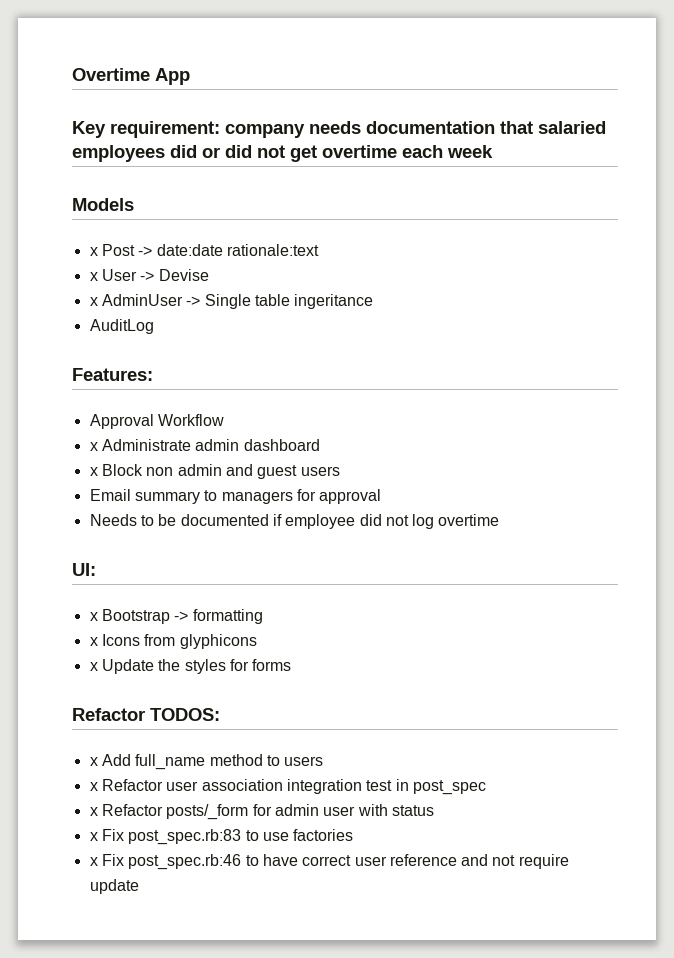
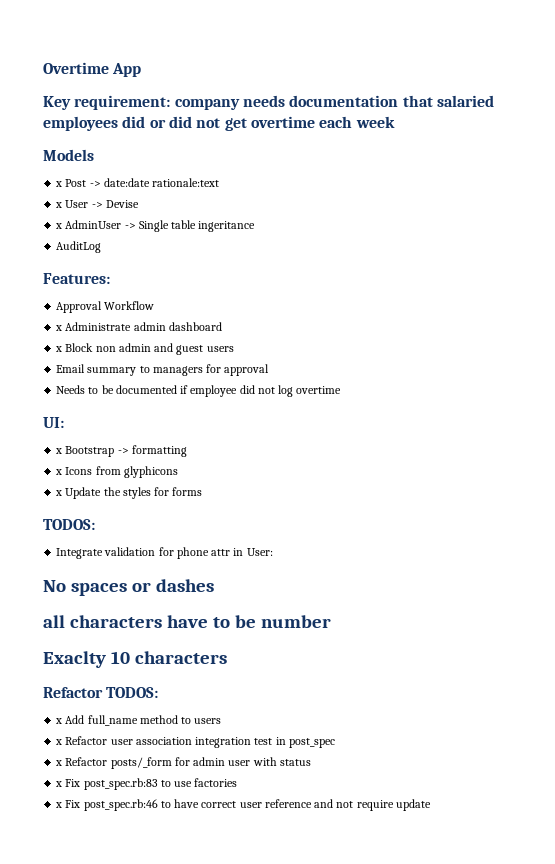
(292, 665) none -> [43,519,95,530] [56,547,273,559] [43,579,214,596] [43,615,331,628] [43,651,227,668] // TODOS: // Integrate validation for phone attr in User: // No spaces or dashes // all characters have to be number // Exaclty 10 characters

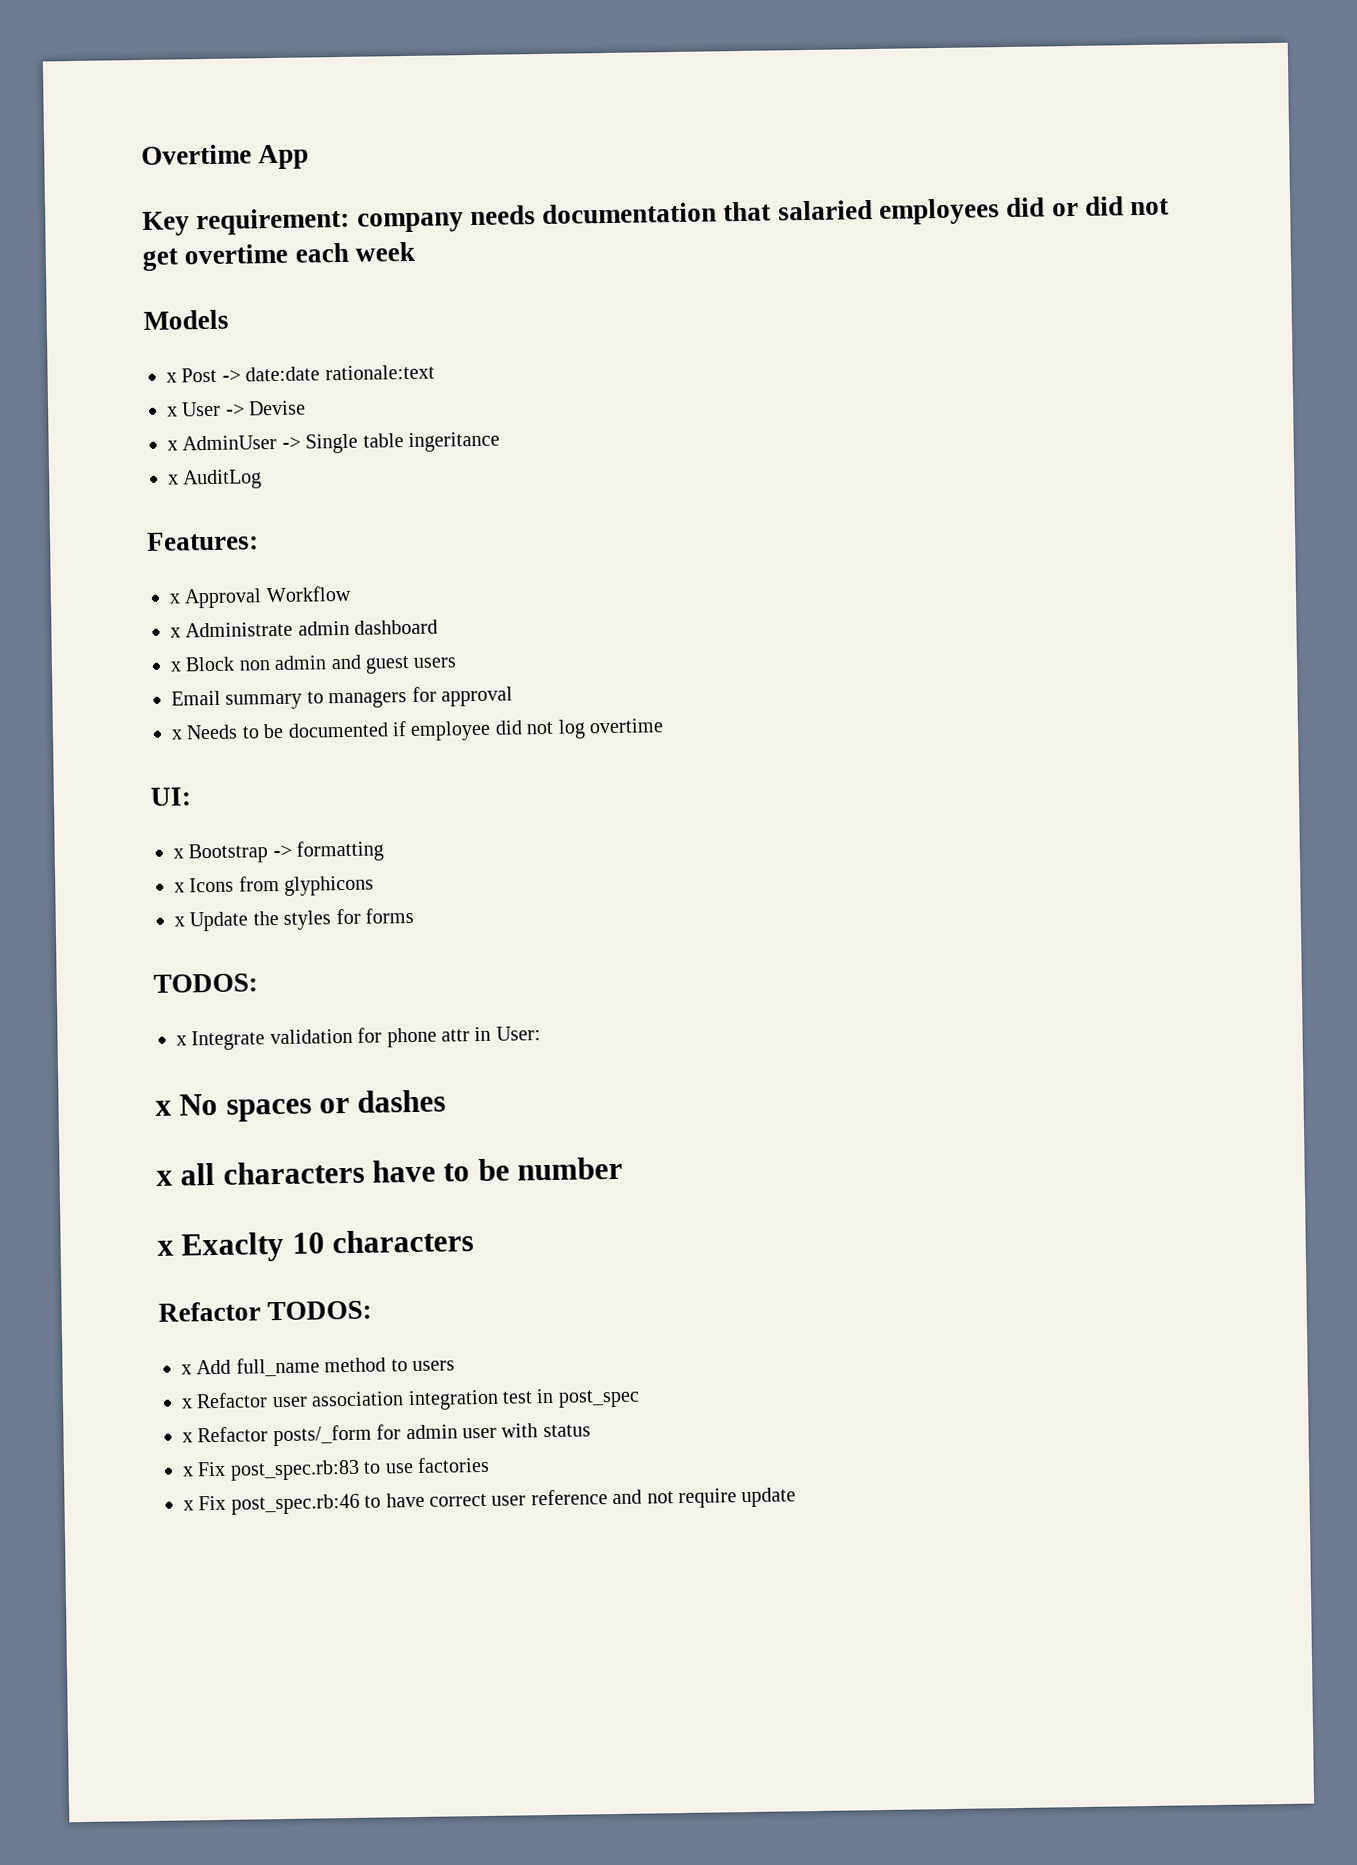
(256, 226) none -> [168,474,179,485] x
(110, 278) none -> [169,593,181,604] x
(270, 370) none -> [171,729,183,740] x
(95, 524) none -> [176,1035,187,1046] x
(273, 552) none -> [155,1100,172,1116] x
(214, 585) none -> [156,1170,173,1186] x
(331, 621) none -> [157,1240,174,1256] x

